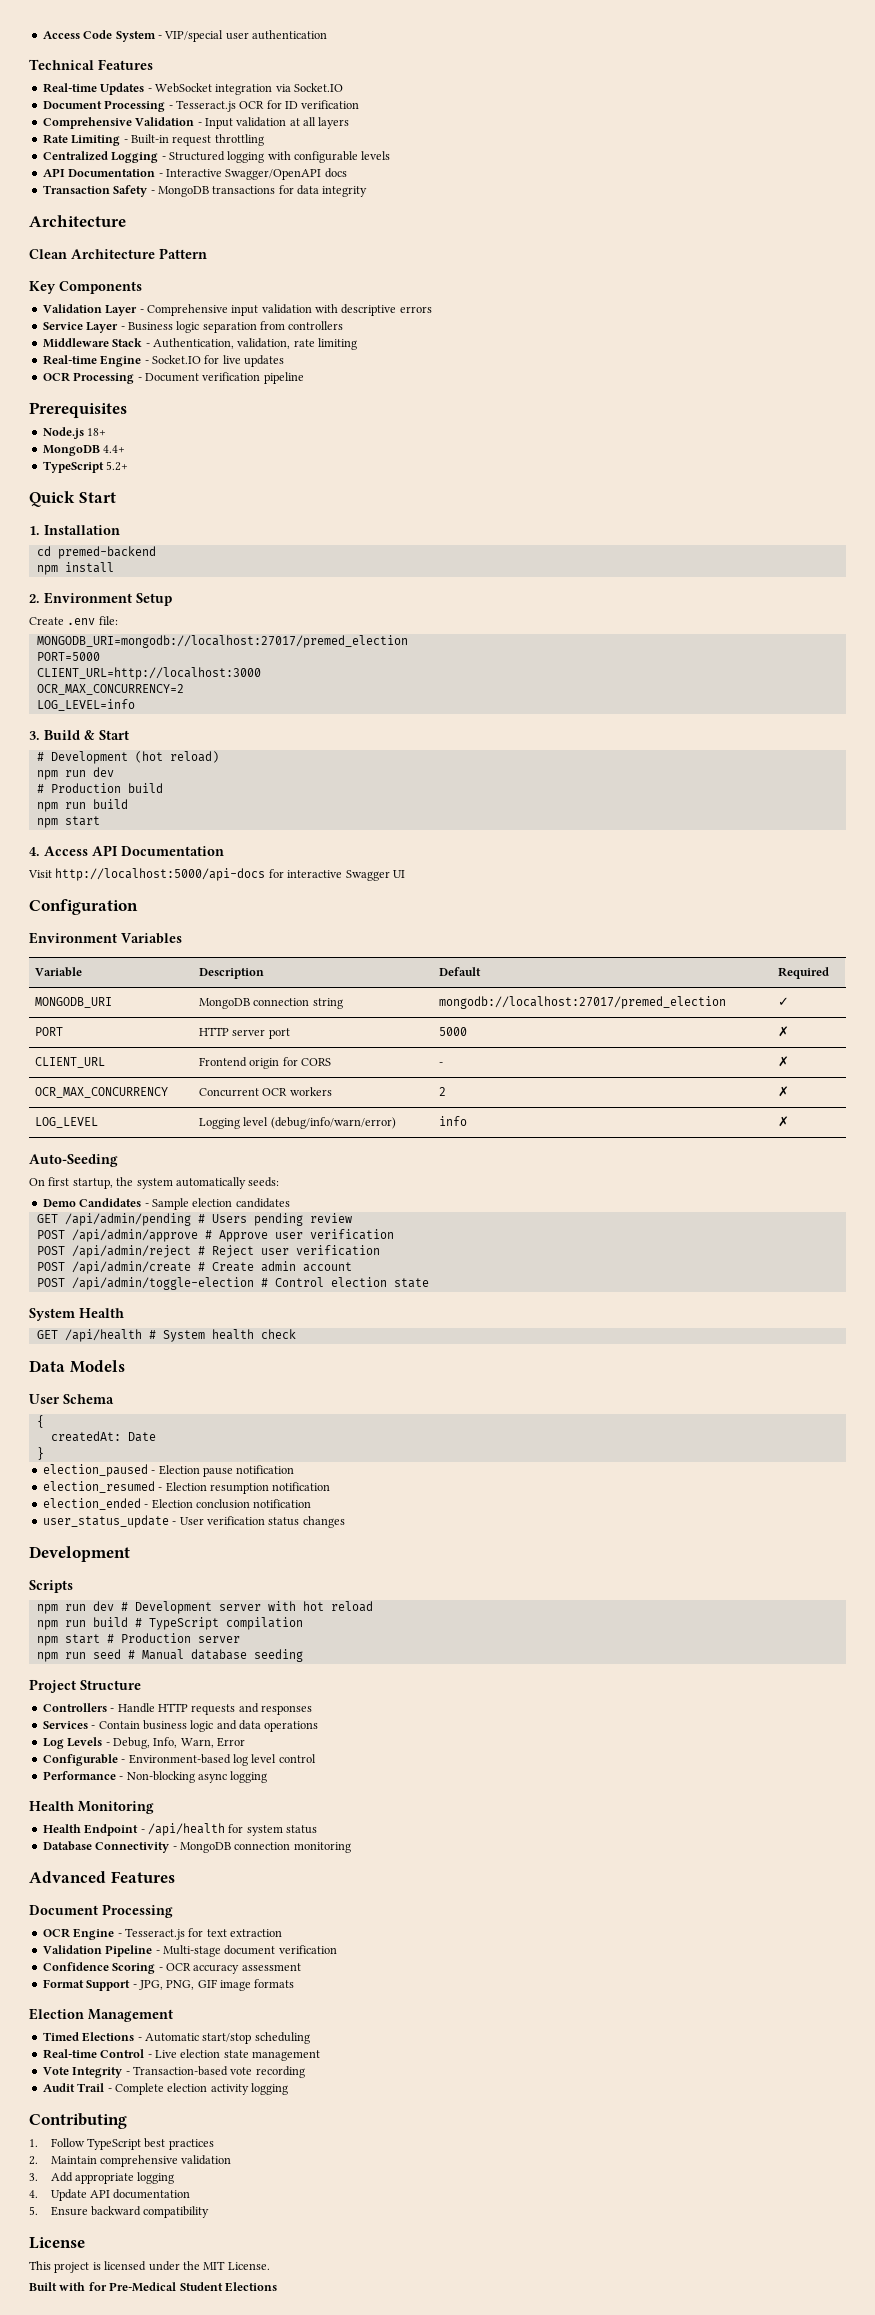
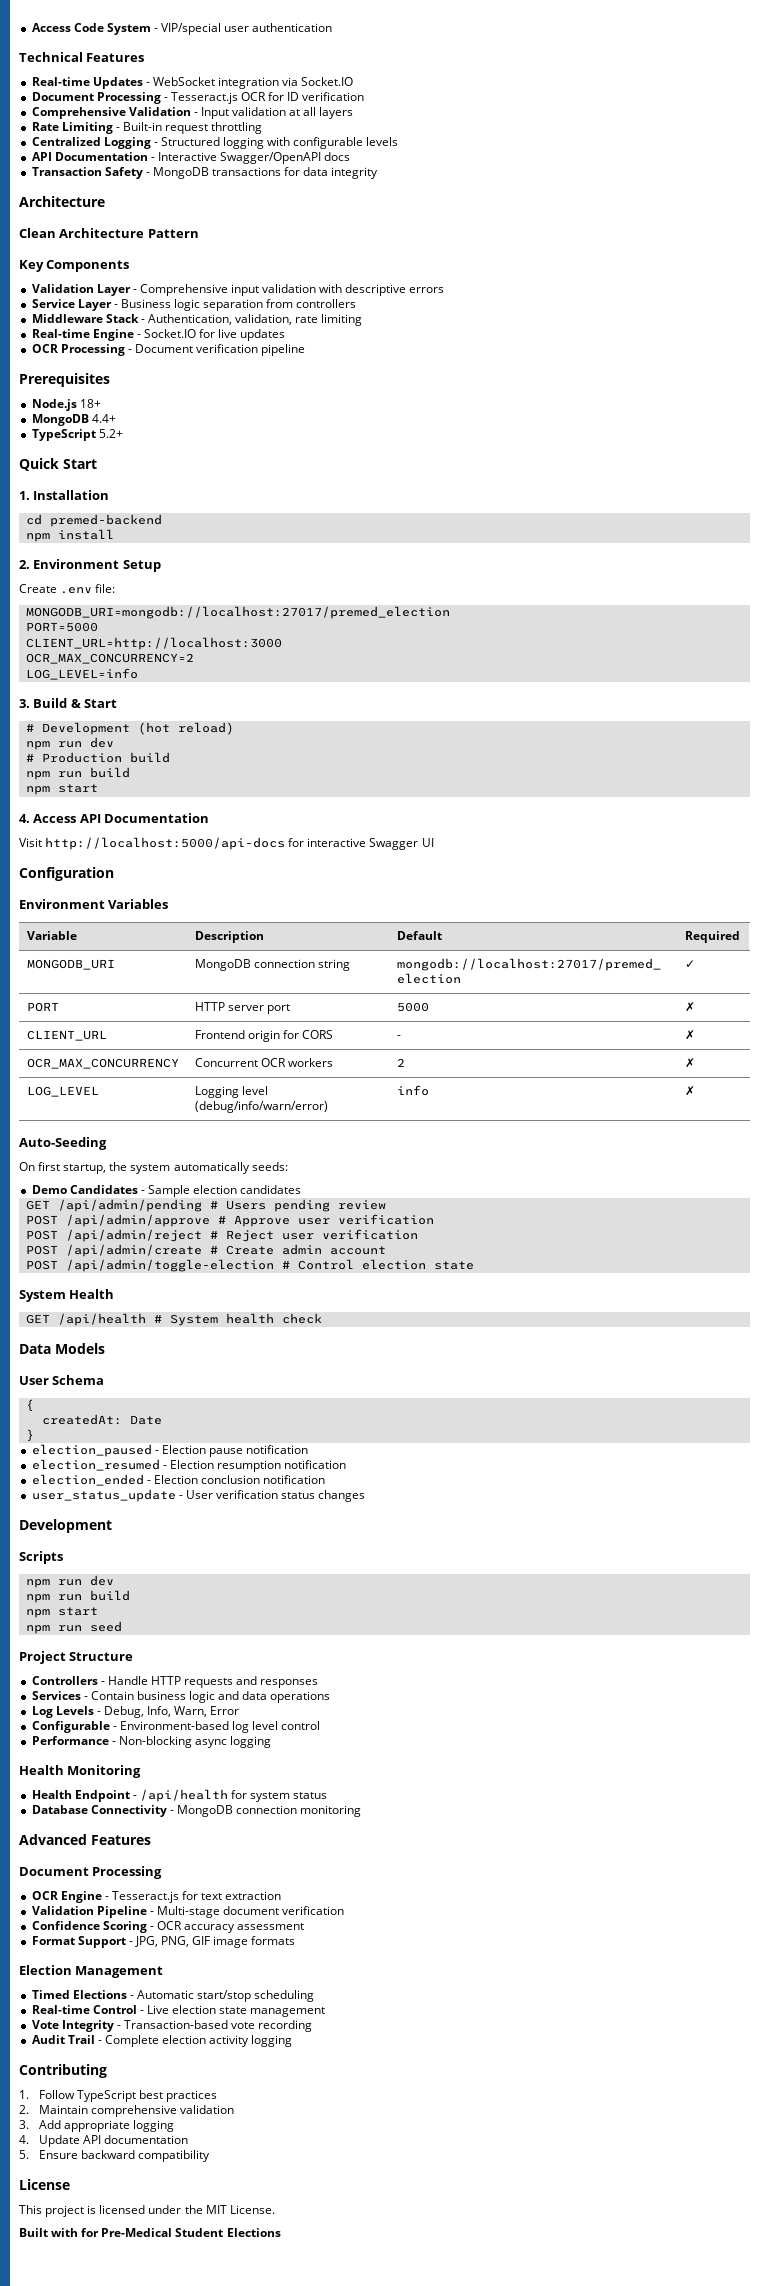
[120,1601,373,1614] [36,1617,303,1630] [36,1633,240,1646] # Development server with hot reload // npm run build # TypeScript compilation // npm start # Production server -> [25,1590,130,1603] [25,1607,98,1618] // npm run build // npm start
[127,1649,303,1662] # Manual database seeding -> (122, 1626) none

